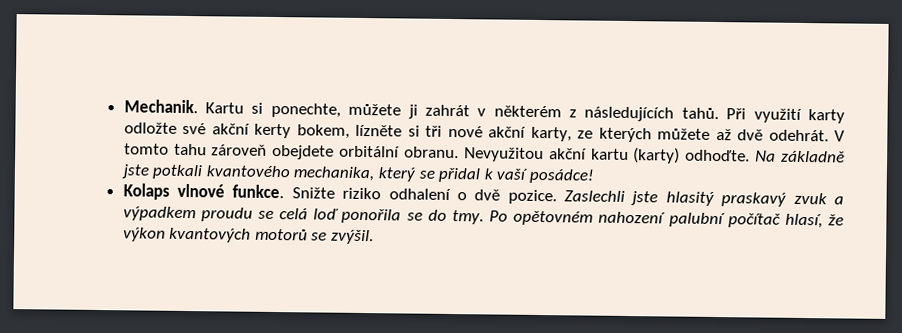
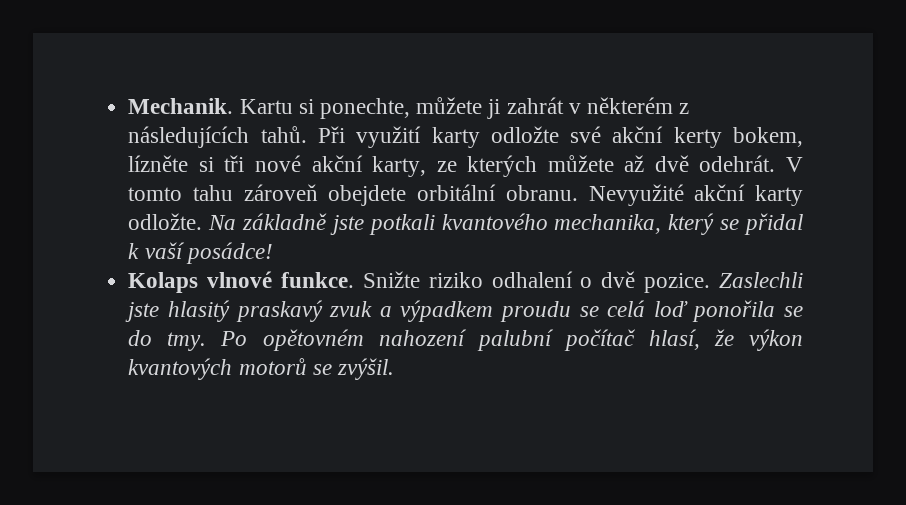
[463,147,751,164] Nevyužitou akční kartu (karty) odhoďte. -> [588,184,803,206] [128,213,203,230] Nevyužité akční karty odložte.

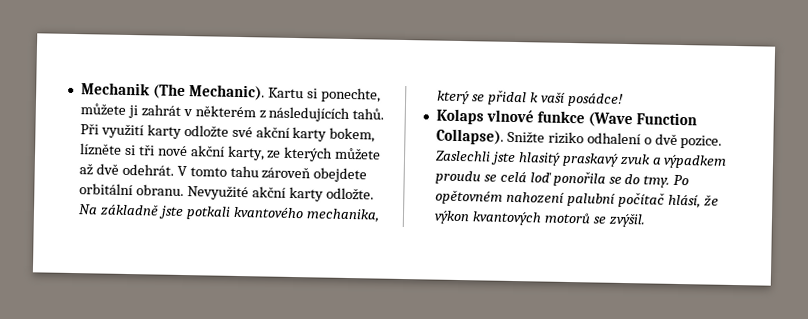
[128,98,234,114] Mechanik. -> [80,82,265,101] Mechanik (The Mechanic).
[673,127,722,148] kerty -> [292,126,328,142] karty
[281,272,355,288] funkce. -> [536,110,697,128] [435,128,504,145] funkce (Wave Function Collapse).
[648,329,700,350] hlasí, -> [667,194,701,209] hlásí,

